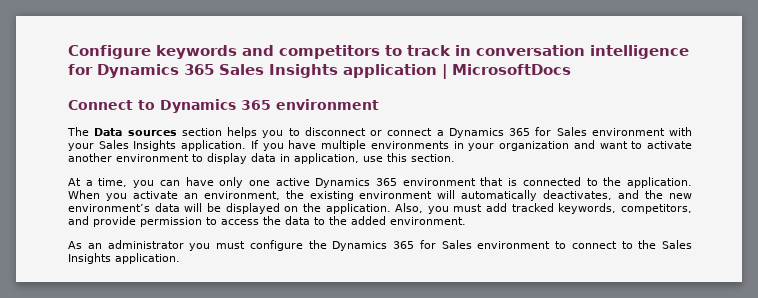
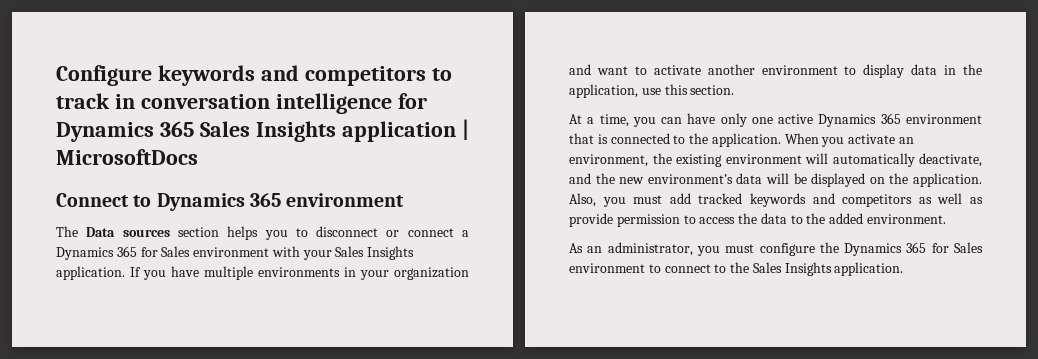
(290, 158) none -> [962,64,982,75] the
[543,190,613,200] deactivates, -> [919,153,982,167] deactivate,
[558,203,693,214] [68,216,89,225] keywords, competitors, and -> [750,193,984,207] keywords and competitors as well as
[107,240,184,249] administrator -> [607,242,693,256] administrator,

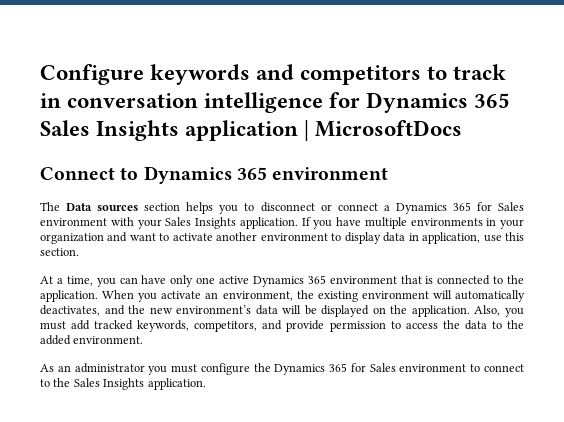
[962,64,982,75] the -> (419, 237) none
[919,153,982,167] deactivate, -> [40,305,100,316] deactivates,
[750,193,984,207] keywords and competitors as well as -> [137,320,283,332] keywords, competitors, and
[607,242,693,256] administrator, -> [74,363,145,373] administrator

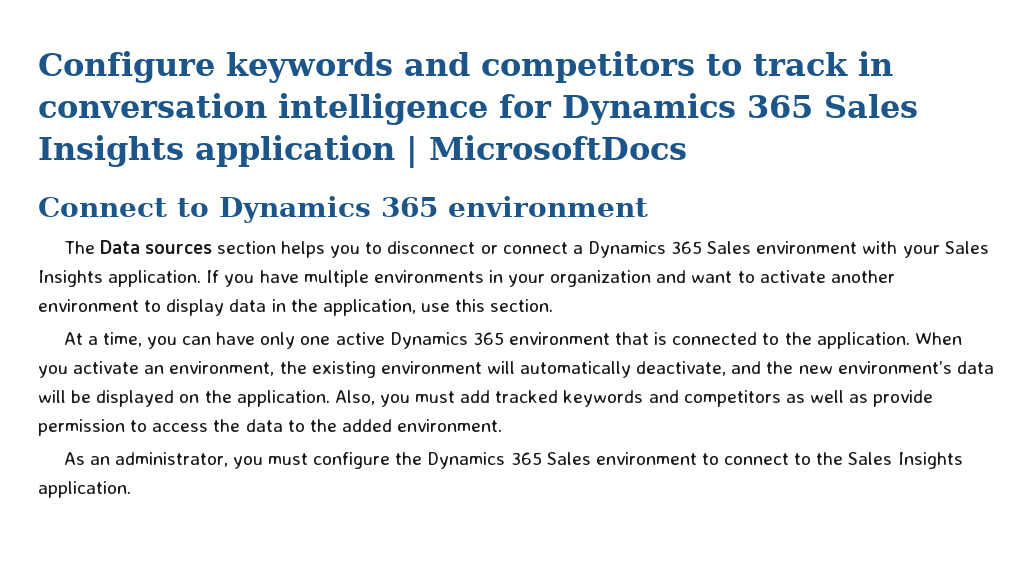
[476,202,492,211] for -> (703, 247) none
(419, 237) none -> [290,299,318,312] the
[40,305,100,316] deactivates, -> [636,361,727,376] deactivate,
[137,320,283,332] keywords, competitors, and -> [563,390,869,407] keywords and competitors as well as
[74,363,145,373] administrator -> [114,452,228,467] administrator,
[350,363,366,372] for -> (542, 458) none

